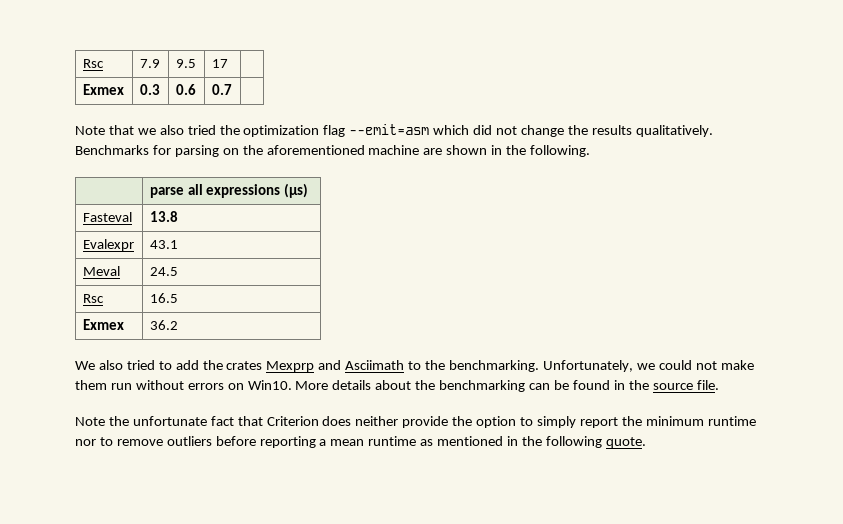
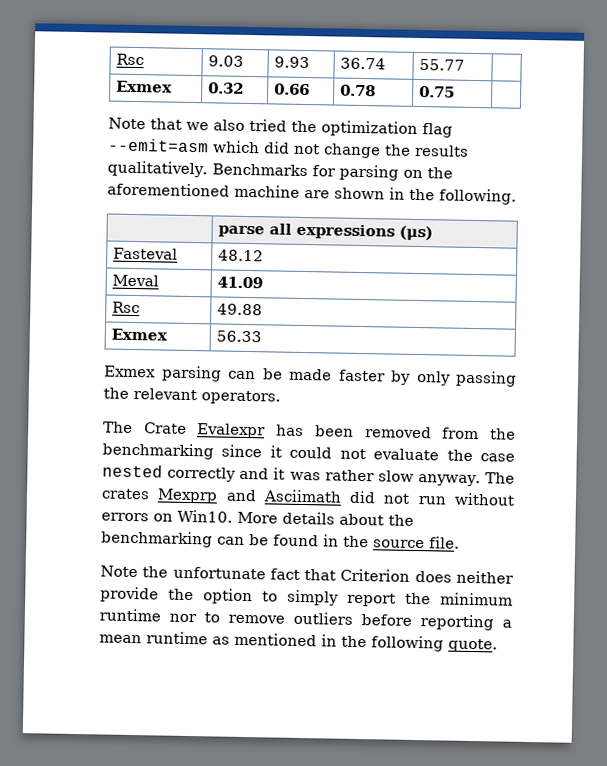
[82,59,104,68] [139,59,160,68] [175,59,196,68] [211,59,228,68] [82,84,124,95] [139,84,160,95] [175,84,196,95] [211,84,232,95] Rsc | 7.9 | 9.5 | 17 | // Exmex | 0.3 | 0.6 | 0.7 -> [116,53,145,66] [208,55,245,67] [274,56,311,69] [340,57,387,70] [419,58,466,71] [116,80,174,93] [208,82,245,94] [274,83,311,96] [340,84,377,97] [419,85,456,98] Rsc | 9.03 | 9.93 | 36.74 | 55.77 | // Exmex | 0.32 | 0.66 | 0.78 | 0.75
[149,211,178,222] [82,239,134,251] [149,240,178,249] 13.8 // Evalexpr | 43.1 -> [218,249,265,262] 48.12
[149,267,178,276] [82,294,104,303] [149,293,178,303] [82,319,124,330] [149,320,178,330] [75,360,754,372] [75,380,107,390] 24.5 // Rsc | 16.5 // Exmex | 36.2 // We also tried to add the crates Mexprp and Asciimath to the benchmarking. Unfortunately, we could not make them -> [217,276,264,289] [112,301,141,314] [217,303,264,316] [111,328,169,341] [216,330,263,343] [104,365,517,387] [103,387,281,405] [103,421,517,440] [102,442,515,462] [102,464,515,487] [101,488,411,504] 41.09 // Rsc | 49.88 // Exmex | 56.33 // Exmex parsing can be made faster by only passing the relevant operators. // The Crate Evalexpr has been removed from the benchmarking since it could not evaluate the case nested correctly and it was rather slow anyway. The crates Mexprp and Asciimath did not

